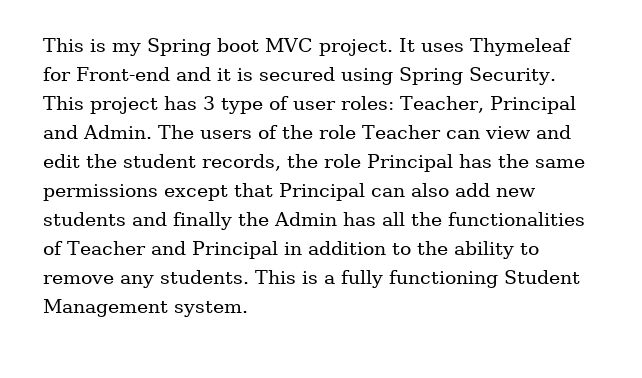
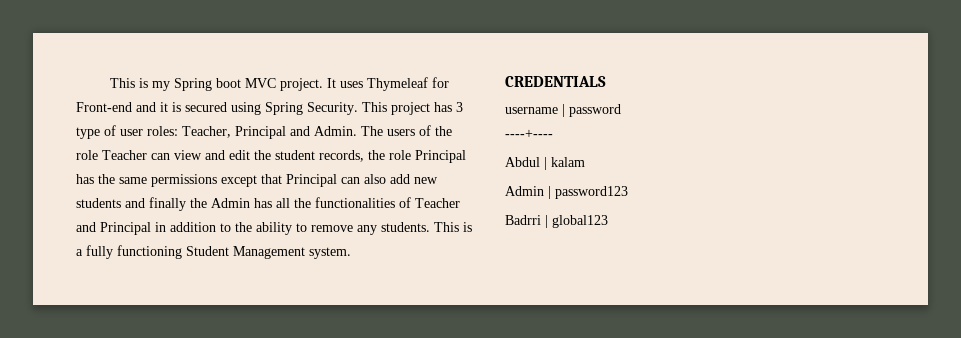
(248, 309) none -> [505,76,606,87] [505,104,621,117] [505,129,553,138] [505,157,585,170] [505,186,628,199] [505,215,608,228] // CREDENTIALS // username | password // ----+---- // Abdul | kalam // Admin | password123 // Badrri | global123

